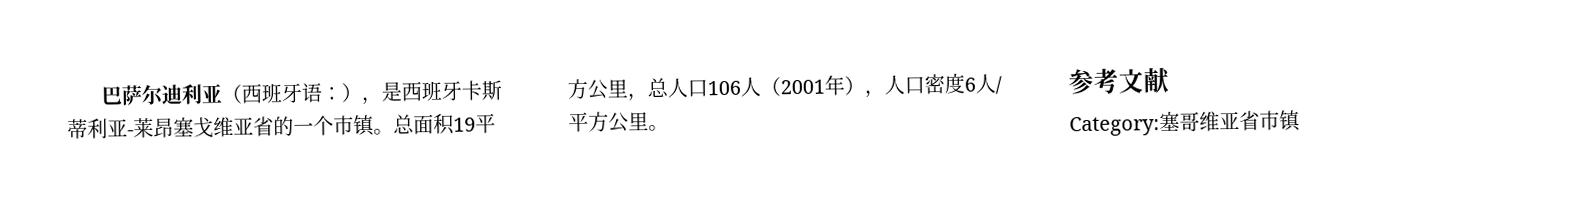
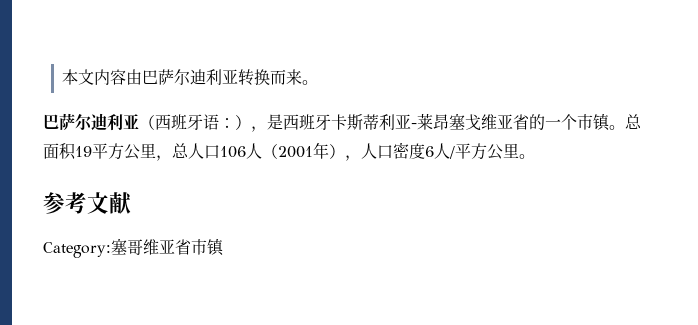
(100, 95) none -> [62,69,319,86] 本文内容由巴萨尔迪利亚转换而来。 //

